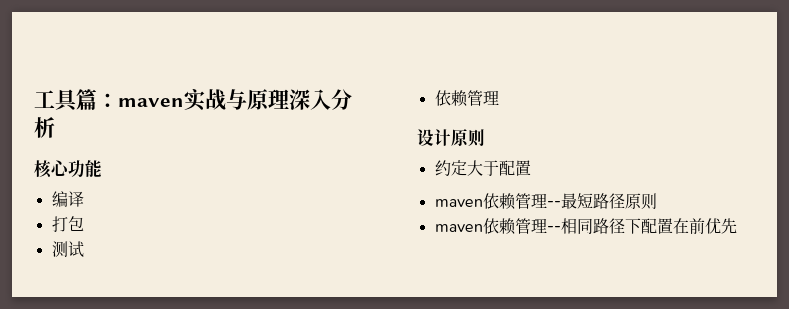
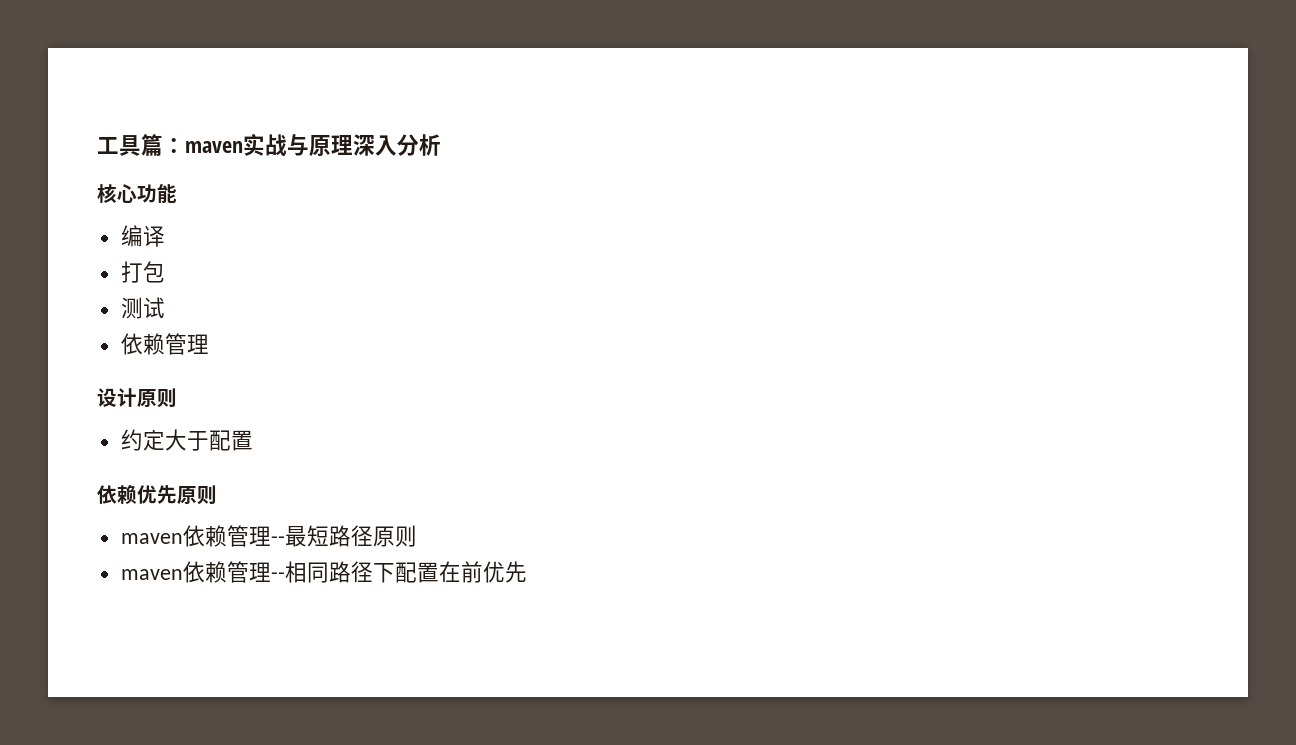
(531, 168) none -> [97,484,217,505] // 依赖优先原则

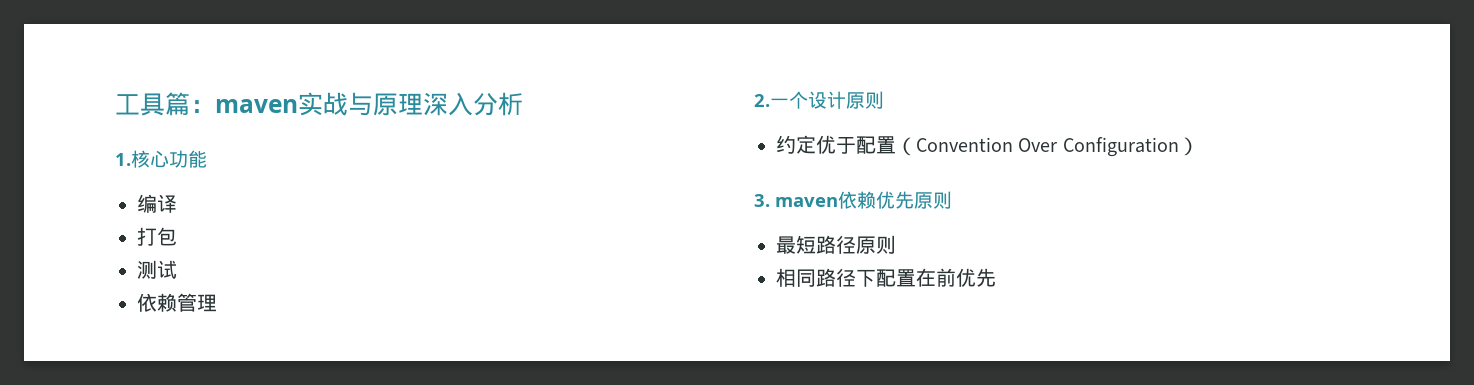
(441, 145) none -> [115,153,131,166] 1.
(209, 344) none -> [754,91,808,109] 2.一个
[164,429,187,451] 大 -> [816,135,836,154] 优
(253, 440) // -> [896,137,1199,157] [754,194,838,207] （Convention Over Configuration） // 3. maven
[120,525,285,547] maven依赖管理-- -> (952, 200) none
[120,561,285,583] maven依赖管理-- -> (896, 244) none

